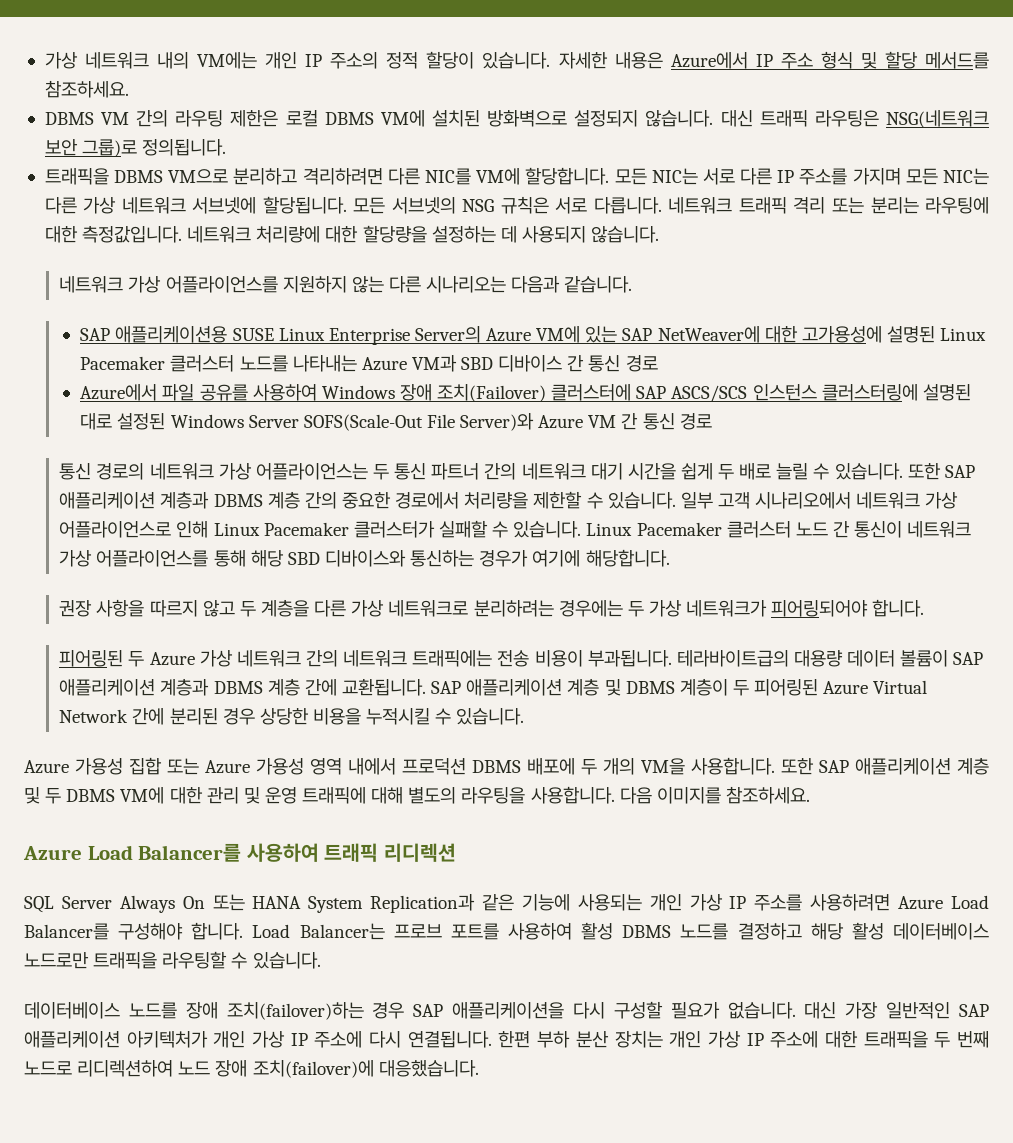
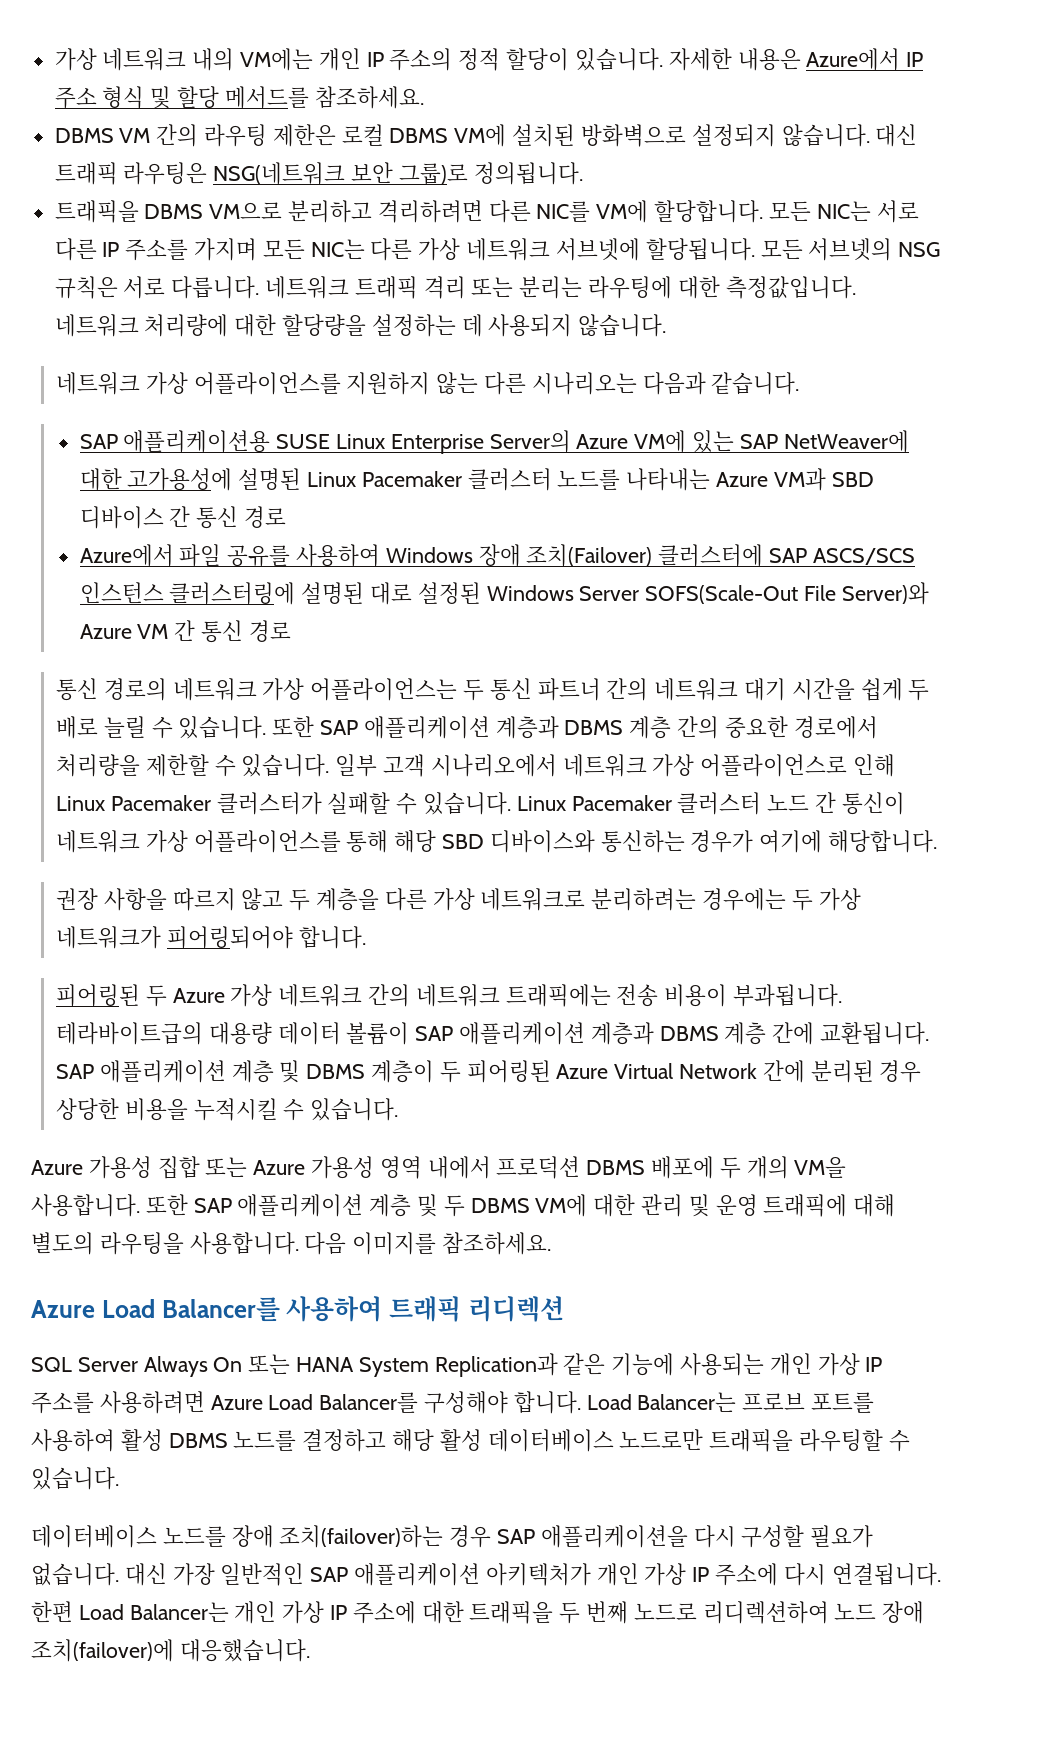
[537,1031,663,1048] 부하 분산 장치는 -> [78,1602,229,1622] Load Balancer는

